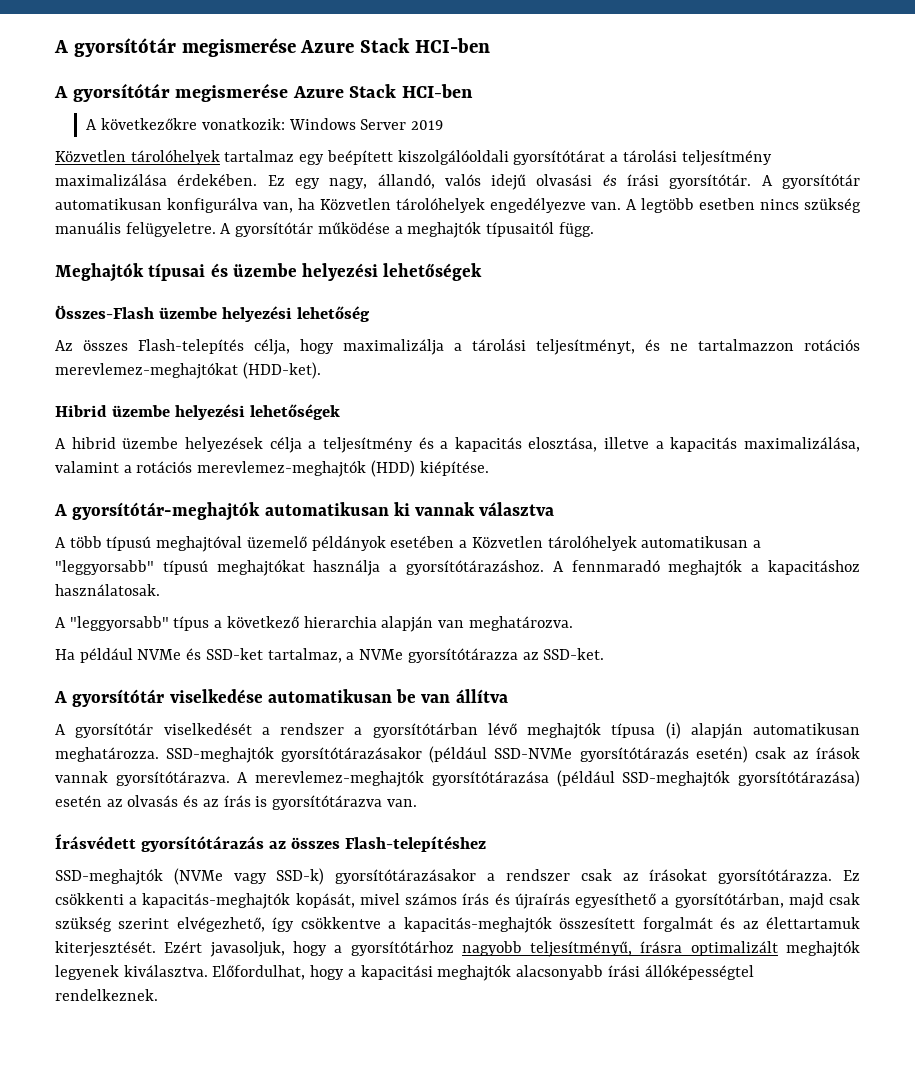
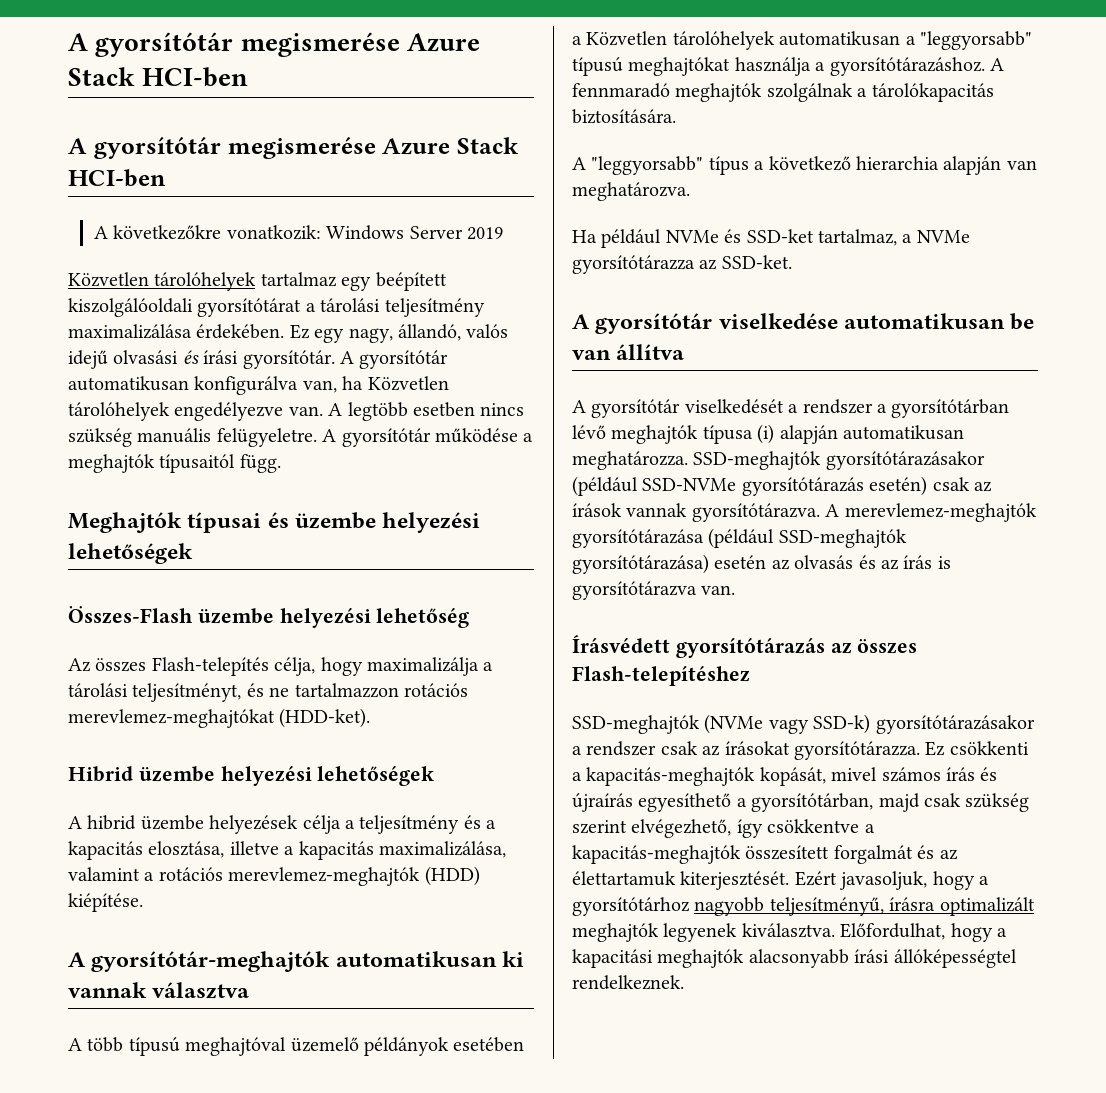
[751,560,860,575] [55,584,160,596] a kapacitáshoz használatosak. -> [766,83,994,102] [572,109,676,124] szolgálnak a tárolókapacitás biztosítására.

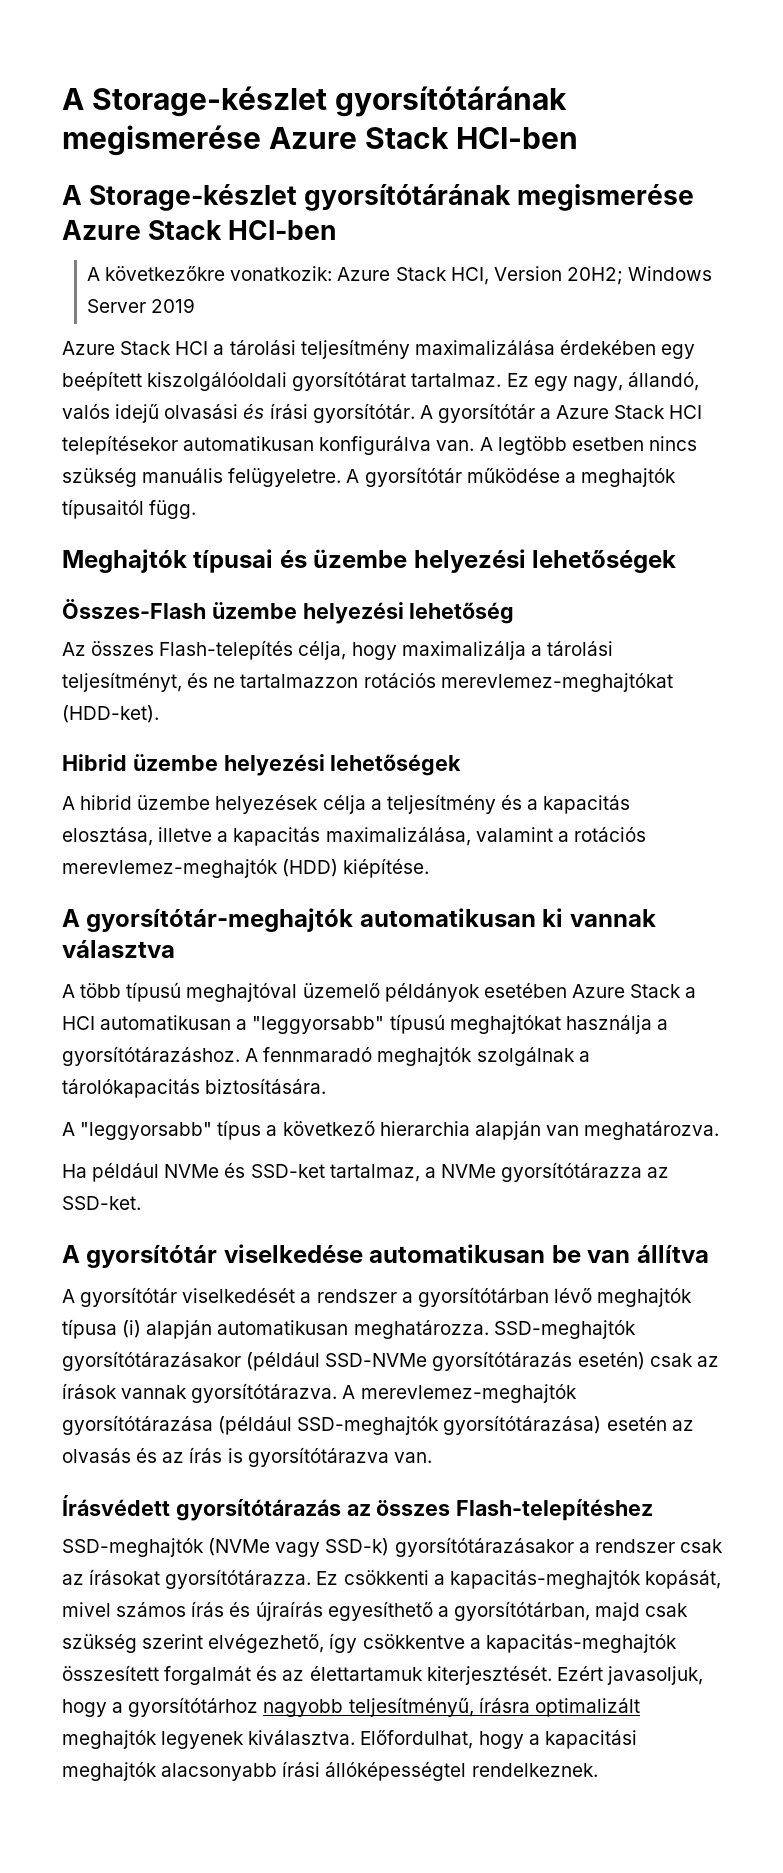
[68,32,480,57] [68,67,249,87] [68,137,221,159] A gyorsítótár megismerése Azure Stack HCI-ben // A gyorsítótár -> [62,86,568,117] [62,125,579,156] [62,184,512,211] A Storage-készlet gyorsítótárának megismerése Azure Stack HCI-ben // A Storage-készlet gyorsítótárának
[326,225,503,240] [68,272,447,291] [68,298,485,317] [68,324,285,339] Windows Server 2019 // Közvetlen tárolóhelyek tartalmaz egy beépített kiszolgálóoldali gyorsítótárat a tárolási teljesítmény maximalizálása érdekében. -> [337,266,713,285] [87,298,196,313] [62,339,696,359] [62,371,502,391] Azure Stack HCI, Version 20H2; Windows Server 2019 // Azure Stack HCI a tárolási teljesítmény maximalizálása érdekében egy beépített kiszolgálóoldali gyorsítótárat tartalmaz.
[68,376,449,395] [68,402,284,421] automatikusan konfigurálva van, ha Közvetlen tárolóhelyek engedélyezve -> [540,405,703,419] [62,435,432,455] a Azure Stack HCI telepítésekor automatikusan konfigurálva
[572,31,775,50] a Közvetlen tárolóhelyek -> [571,984,697,998] [62,1016,95,1030] Azure Stack a HCI

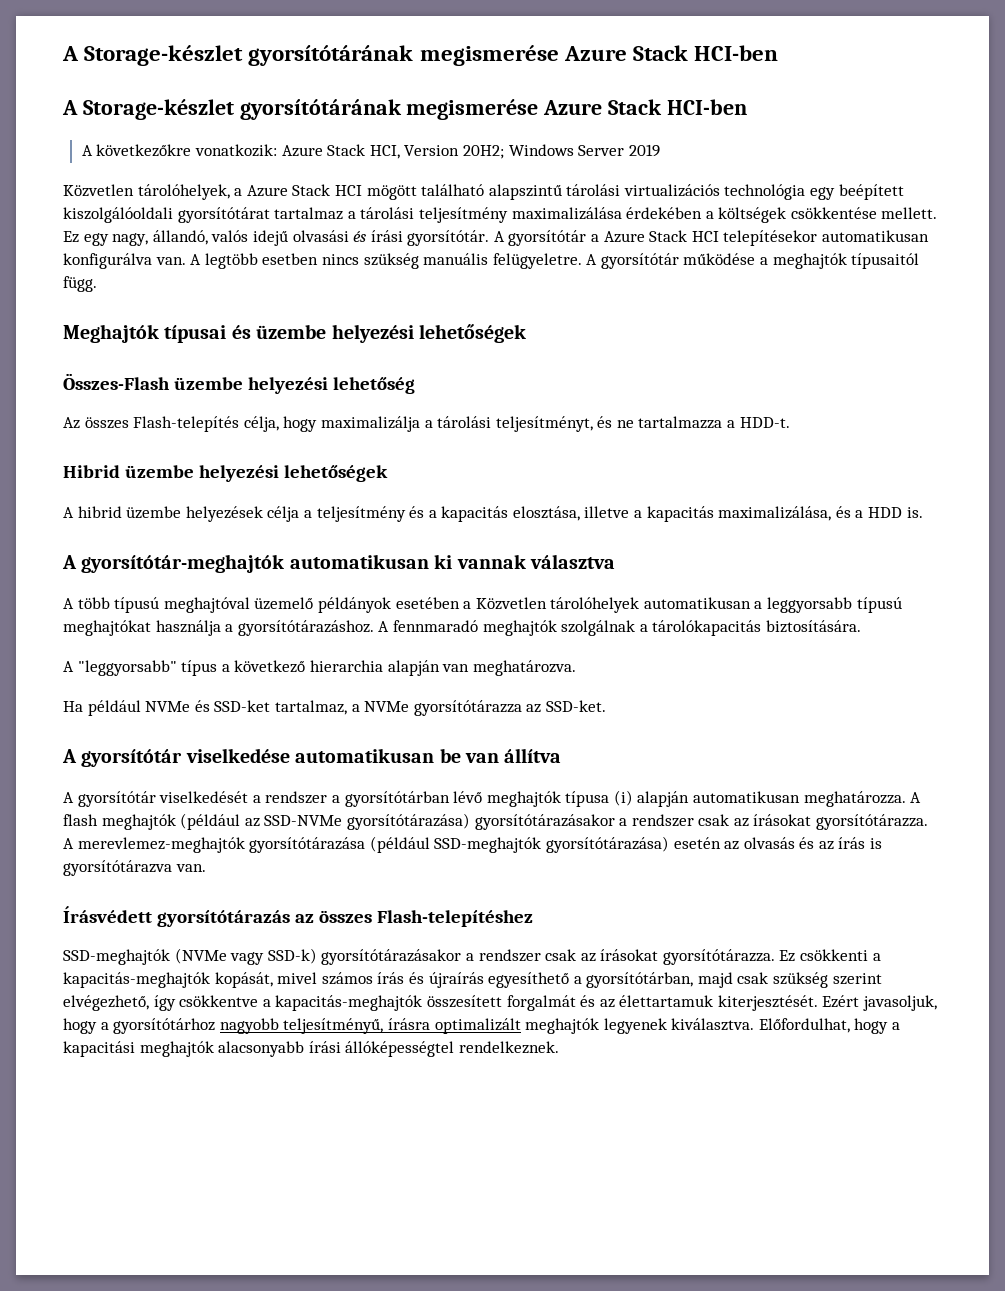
[62,341,209,355] Azure Stack HCI -> [63,184,904,200] [63,207,344,223] Közvetlen tárolóhelyek, a Azure Stack HCI mögött található alapszintű tárolási virtualizációs technológia egy beépített kiszolgálóoldali gyorsítótárat tartalmaz
[661,344,696,359] [62,371,502,391] egy beépített kiszolgálóoldali gyorsítótárat tartalmaz. -> [705,207,938,223] a költségek csökkentése mellett.
[240,673,673,692] [62,705,159,723] tartalmazzon rotációs merevlemez-meghajtókat (HDD-ket). -> [638,416,790,429] tartalmazza a HDD-t.
[475,827,646,842] [62,858,430,878] valamint a rotációs merevlemez-meghajtók (HDD) kiépítése. -> [835,506,923,518] és a HDD is.
[571,984,697,998] [62,1016,95,1030] Azure Stack a HCI -> [463,597,640,613] a Közvetlen tárolóhelyek
[252,1016,385,1034] "leggyorsabb" -> [767,597,853,613] leggyorsabb
[493,1320,636,1339] [62,1351,719,1371] [62,1383,338,1403] SSD-meghajtók gyorsítótárazásakor (például SSD-NVMe gyorsítótárazás esetén) csak az írások vannak gyorsítótárazva. -> [910,792,922,803] [63,813,929,830] A flash meghajtók (például az SSD-NVMe gyorsítótárazása) gyorsítótárazásakor a rendszer csak az írásokat gyorsítótárazza.

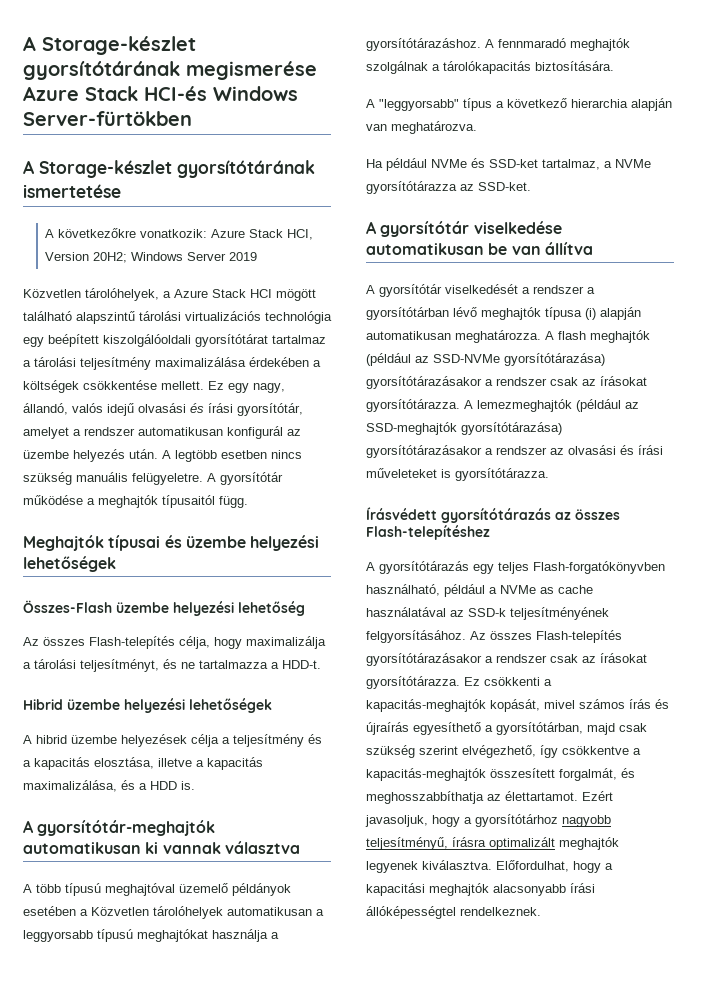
[62,45,779,66] [62,99,747,120] A Storage-készlet gyorsítótárának megismerése Azure Stack HCI-ben // A Storage-készlet gyorsítótárának megismerése Azure Stack HCI-ben -> [23,36,196,55] [23,61,317,80] [23,86,298,101] [23,111,192,126] [23,160,315,178] [23,184,121,198] A Storage-készlet gyorsítótárának megismerése Azure Stack HCI-és Windows Server-fürtökben // A Storage-készlet gyorsítótárának ismertetése
[407,230,930,246] [63,253,186,269] gyorsítótár. A gyorsítótár a Azure Stack HCI telepítésekor automatikusan konfigurálva van. -> [237,403,303,416] [23,426,301,439] [23,449,158,462] gyorsítótár, amelyet a rendszer automatikusan konfigurál az üzembe helyezés után.
[77,836,883,853] [63,860,206,876] merevlemez-meghajtók gyorsítótárazása (például SSD-meghajtók gyorsítótárazása) esetén az olvasás és az írás is gyorsítótárazva van. -> [477,399,639,412] [366,422,562,435] [366,445,663,458] [366,468,549,481] lemezmeghajtók (például az SSD-meghajtók gyorsítótárazása) gyorsítótárazásakor a rendszer az olvasási és írási műveleteket is gyorsítótárazza.
[63,948,317,965] SSD-meghajtók (NVMe vagy SSD-k) -> [366,561,665,574] [366,584,593,597] [366,607,609,620] [366,630,622,643] A gyorsítótárazás egy teljes Flash-forgatókönyvben használható, például a NVMe as cache használatával az SSD-k teljesítményének felgyorsításához. Az összes Flash-telepítés
[506,995,818,1011] forgalmát és az élettartamuk kiterjesztését. -> [559,768,635,781] [366,791,578,804] forgalmát, és meghosszabbíthatja az élettartamot.

